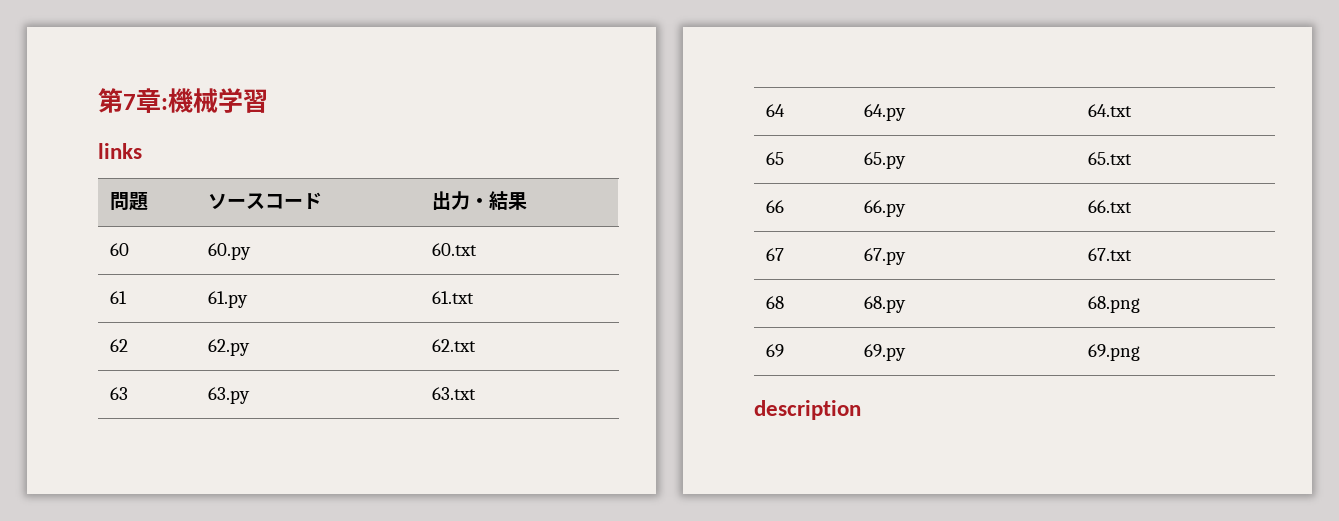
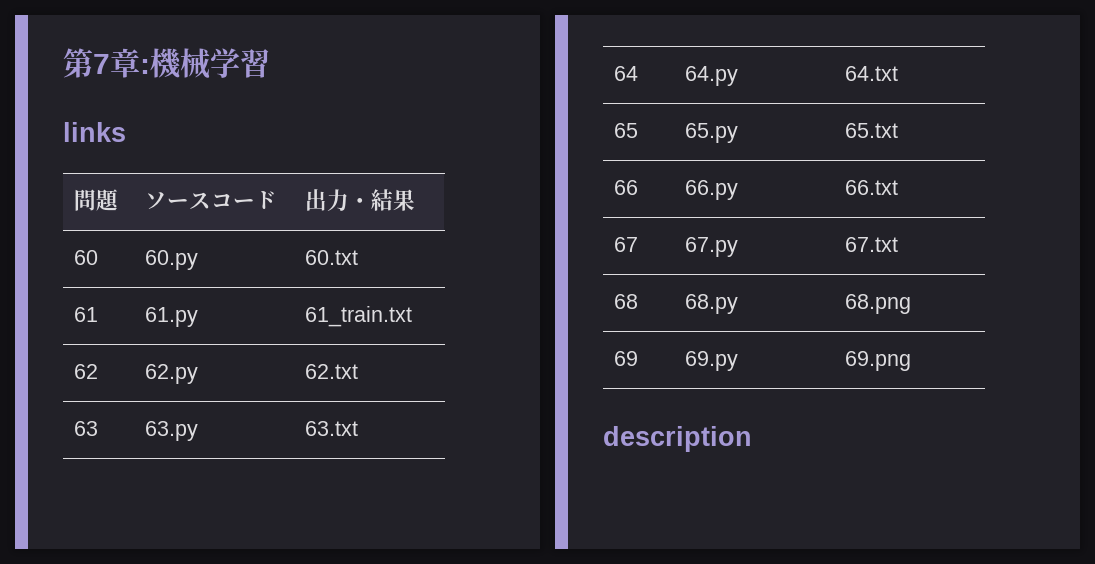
[431,291,474,304] 61.txt -> [304,306,412,327] 61_train.txt

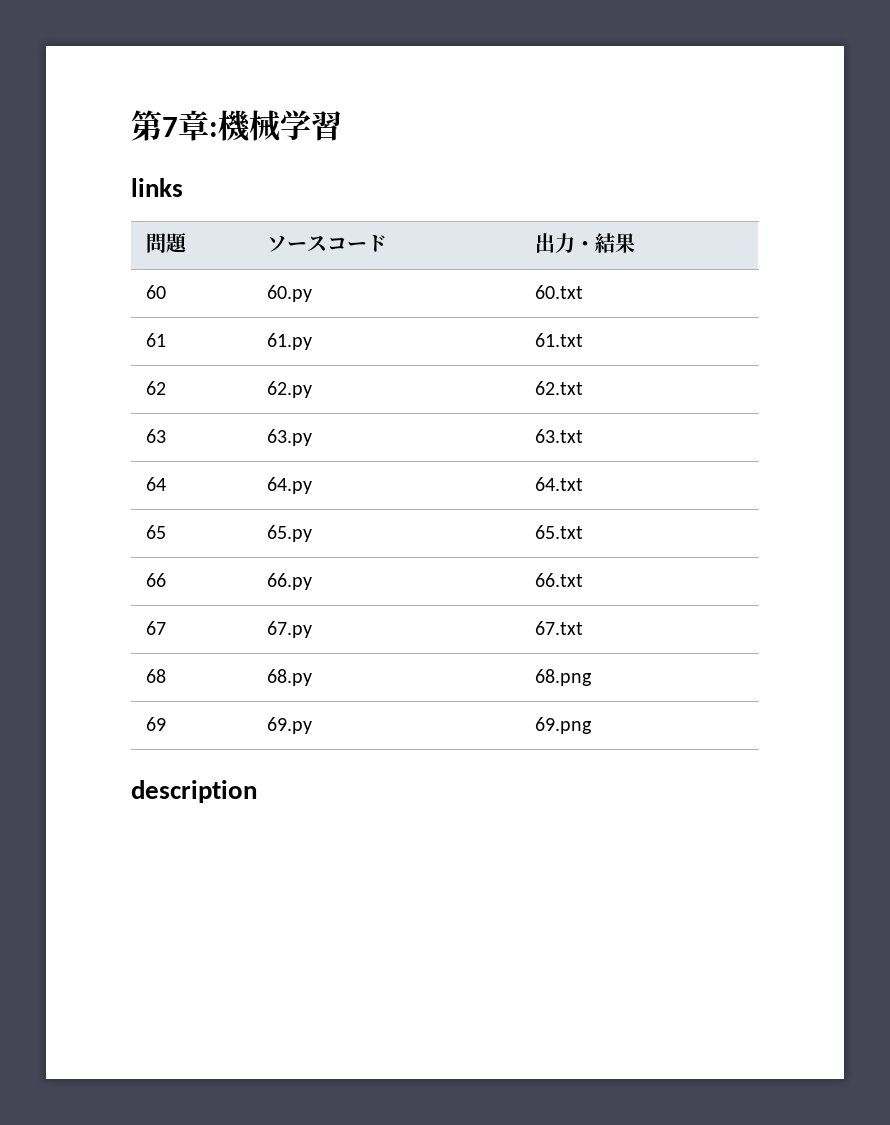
[304,306,412,327] 61_train.txt -> [535,333,584,347] 61.txt

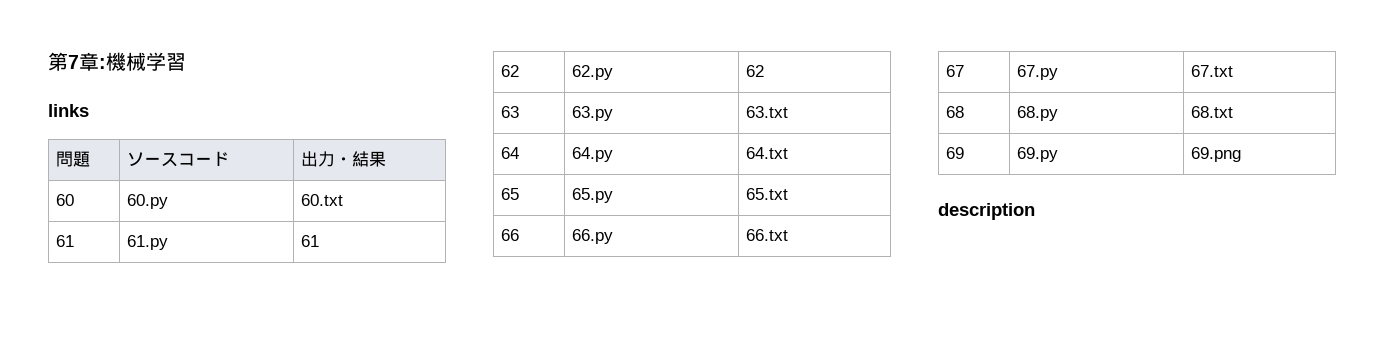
[535,333,584,347] 61.txt -> [300,235,319,247] 61
[535,381,584,395] 62.txt -> [745,65,764,77] 62
[535,669,593,686] 68.png -> [1190,106,1233,118] 68.txt

